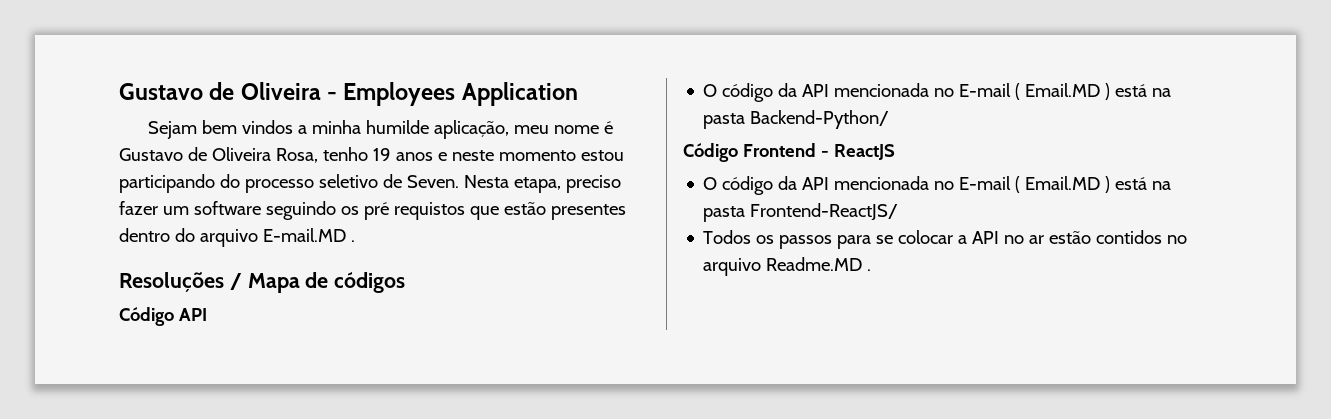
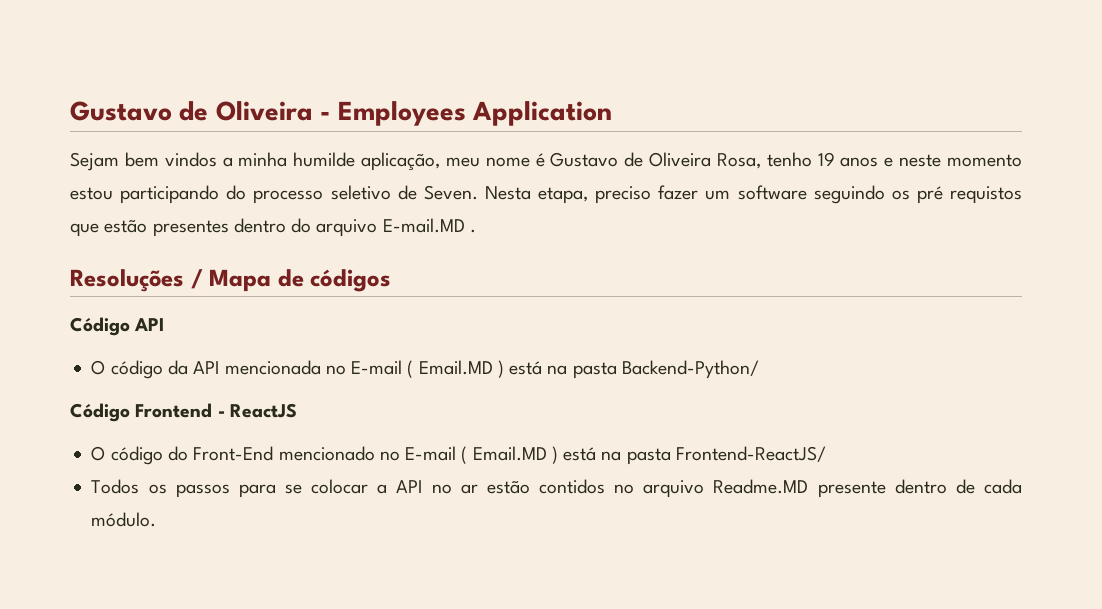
[778,176,930,190] da API mencionada -> [167,446,375,461] do Front-End mencionado
[867,269,872,271] . -> [817,479,1022,498] [91,512,157,527] presente dentro de cada módulo.

